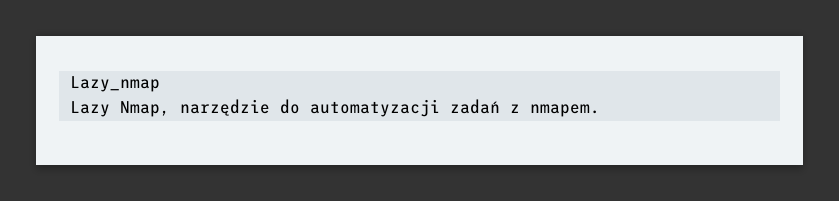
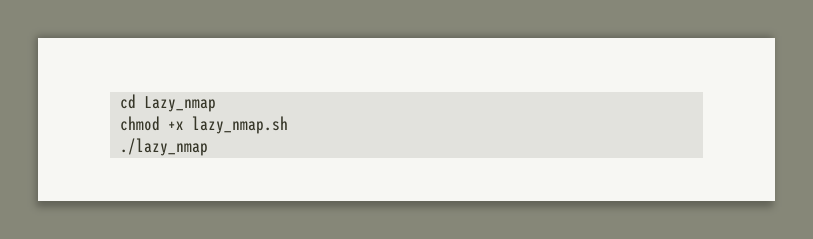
(70, 84) none -> [119,94,136,109] cd
[70,99,601,117] Lazy Nmap, narzędzie do automatyzacji zadań z nmapem. -> [119,116,288,134] [119,138,208,156] chmod +x lazy_nmap.sh // ./lazy_nmap

